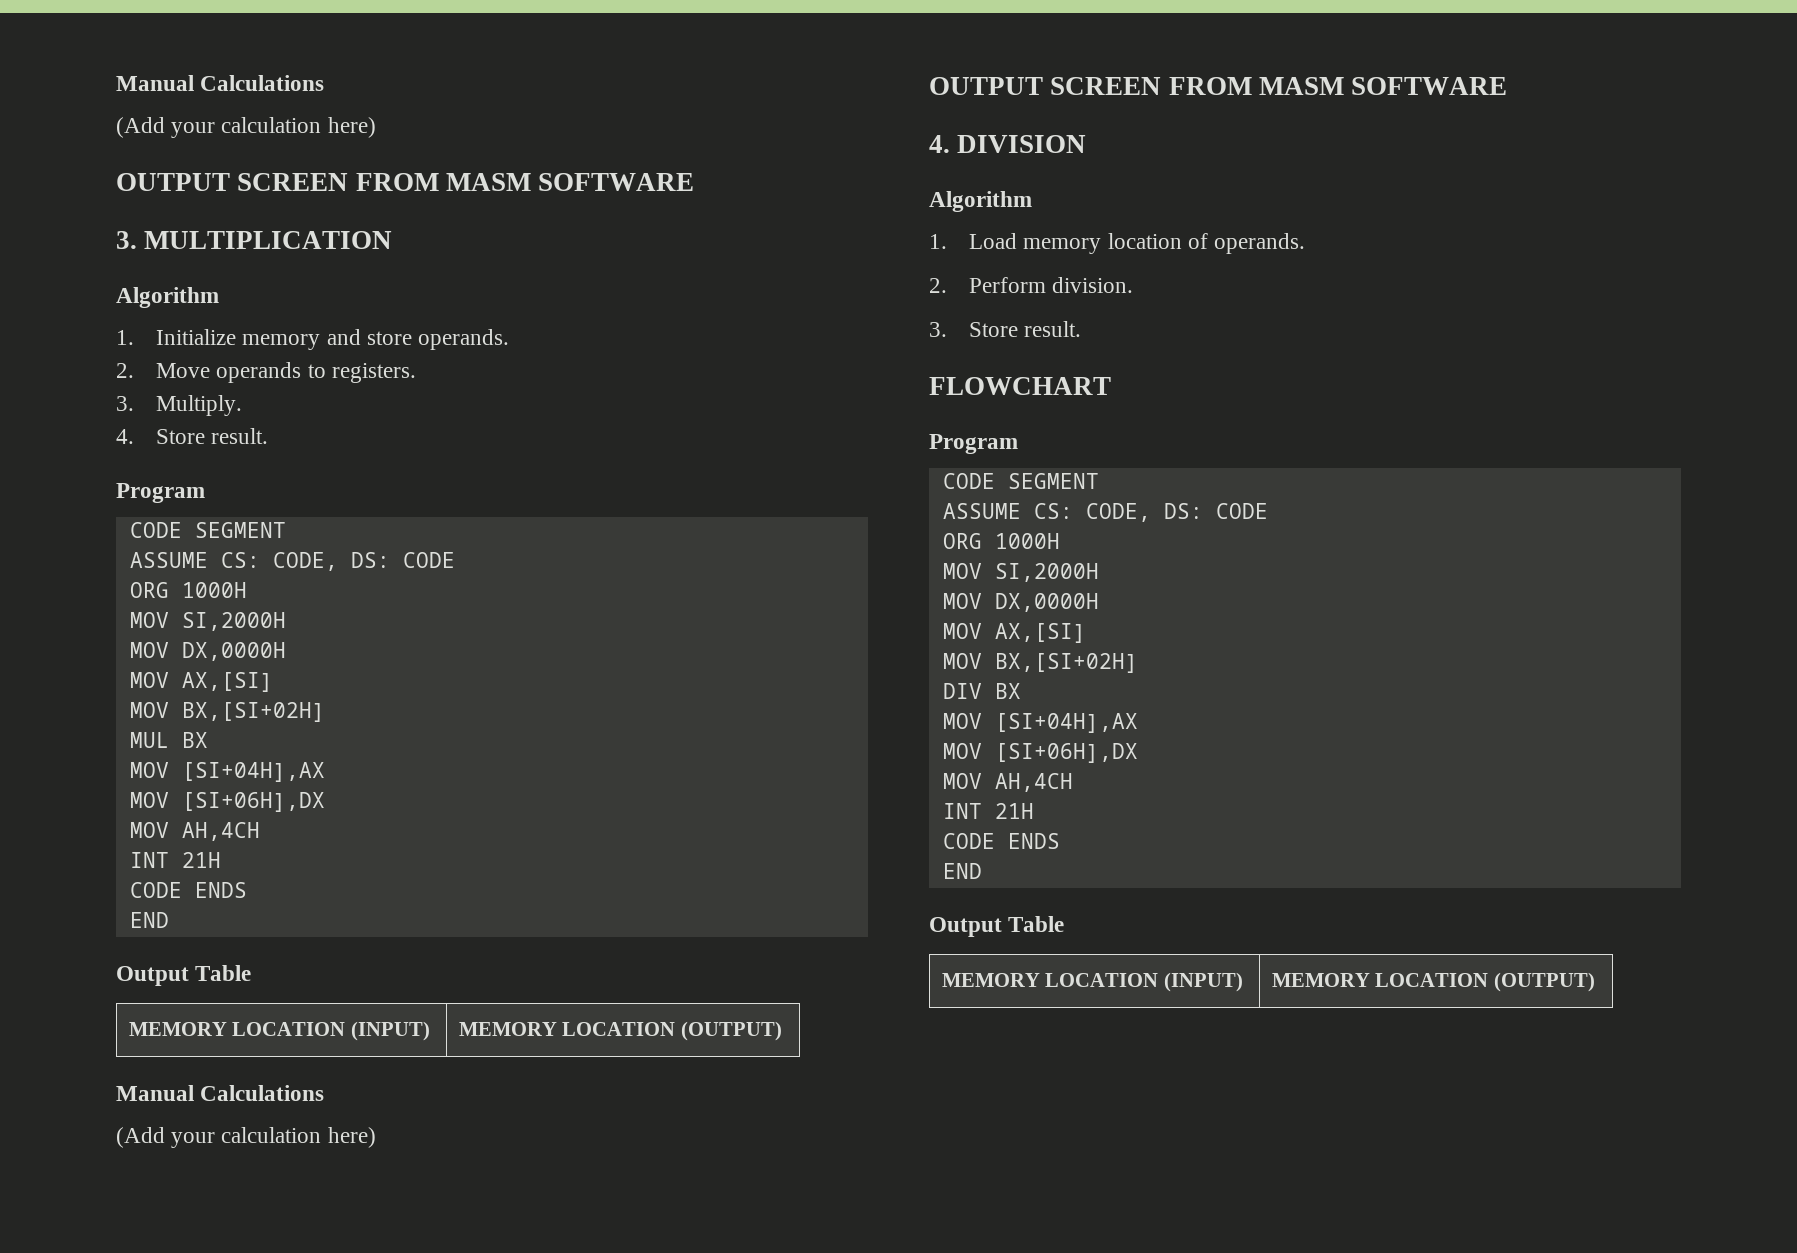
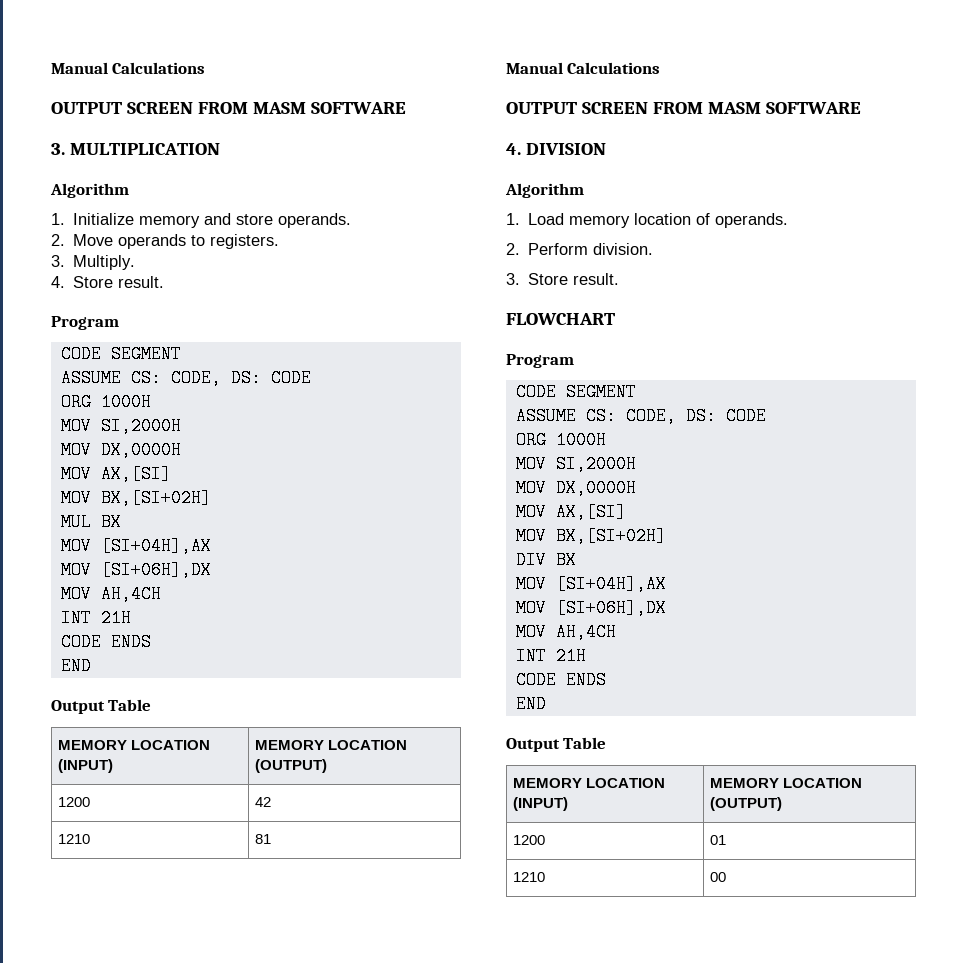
[116,75,325,91] [116,117,376,138] Manual Calculations // (Add your calculation here) -> [51,62,206,74] Manual Calculations
[116,1085,325,1101] [116,1127,376,1148] // Manual Calculations // (Add your calculation here) -> [57,797,90,807] [254,797,271,807] [57,834,90,844] [254,834,271,844] [506,62,661,74] // 1200 | 42 // 1210 | 81 // Manual Calculations
(1595, 982) none -> [512,835,545,845] [709,835,726,845] [512,872,545,882] [709,872,726,882] // 1200 | 01 // 1210 | 00

